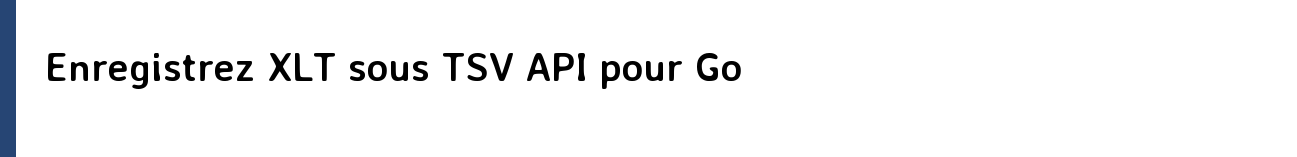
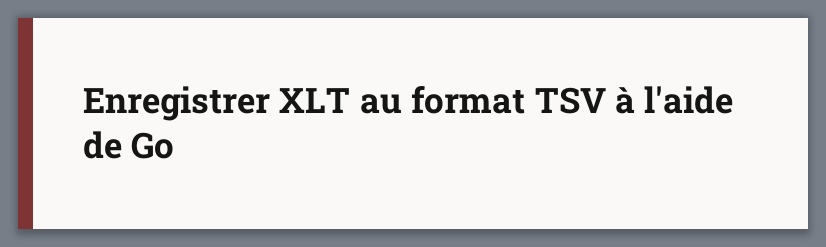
[45,53,683,89] Enregistrez XLT sous TSV API pour -> [83,85,733,121] [83,131,122,159] Enregistrer XLT au format TSV à l'aide de

